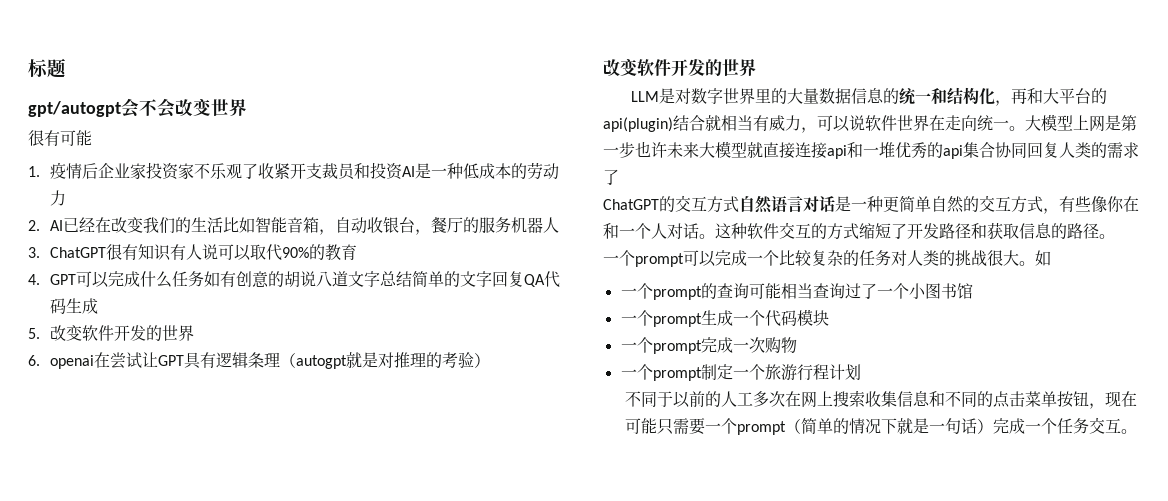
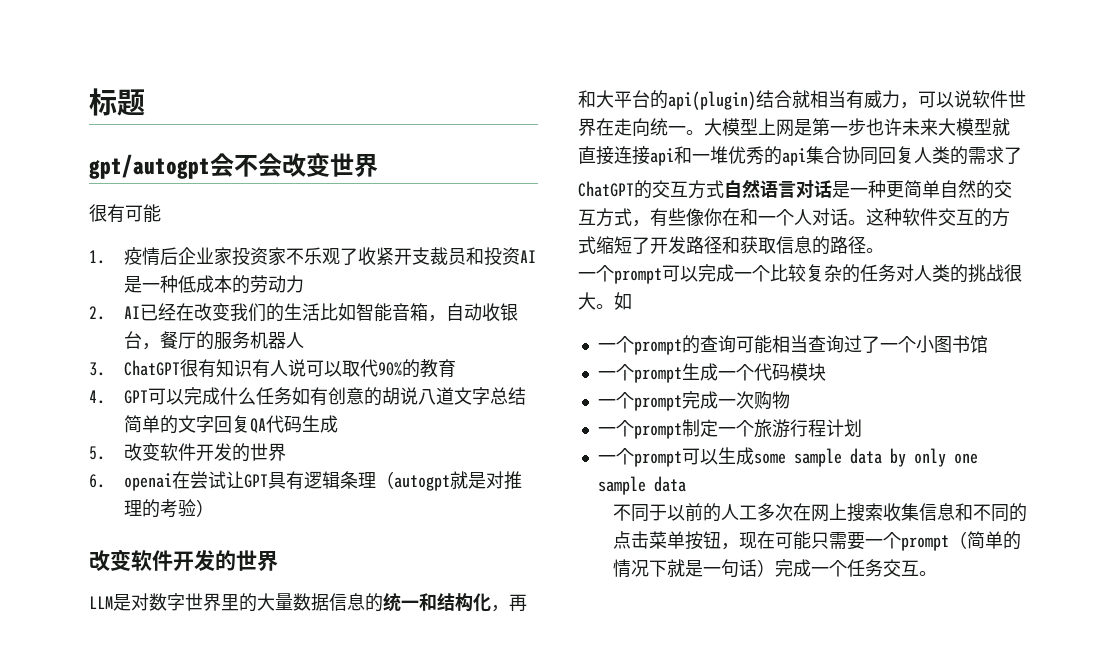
(861, 372) none -> [597,447,978,467] [597,476,686,495] // 一个prompt可以生成some sample data by only one sample data

